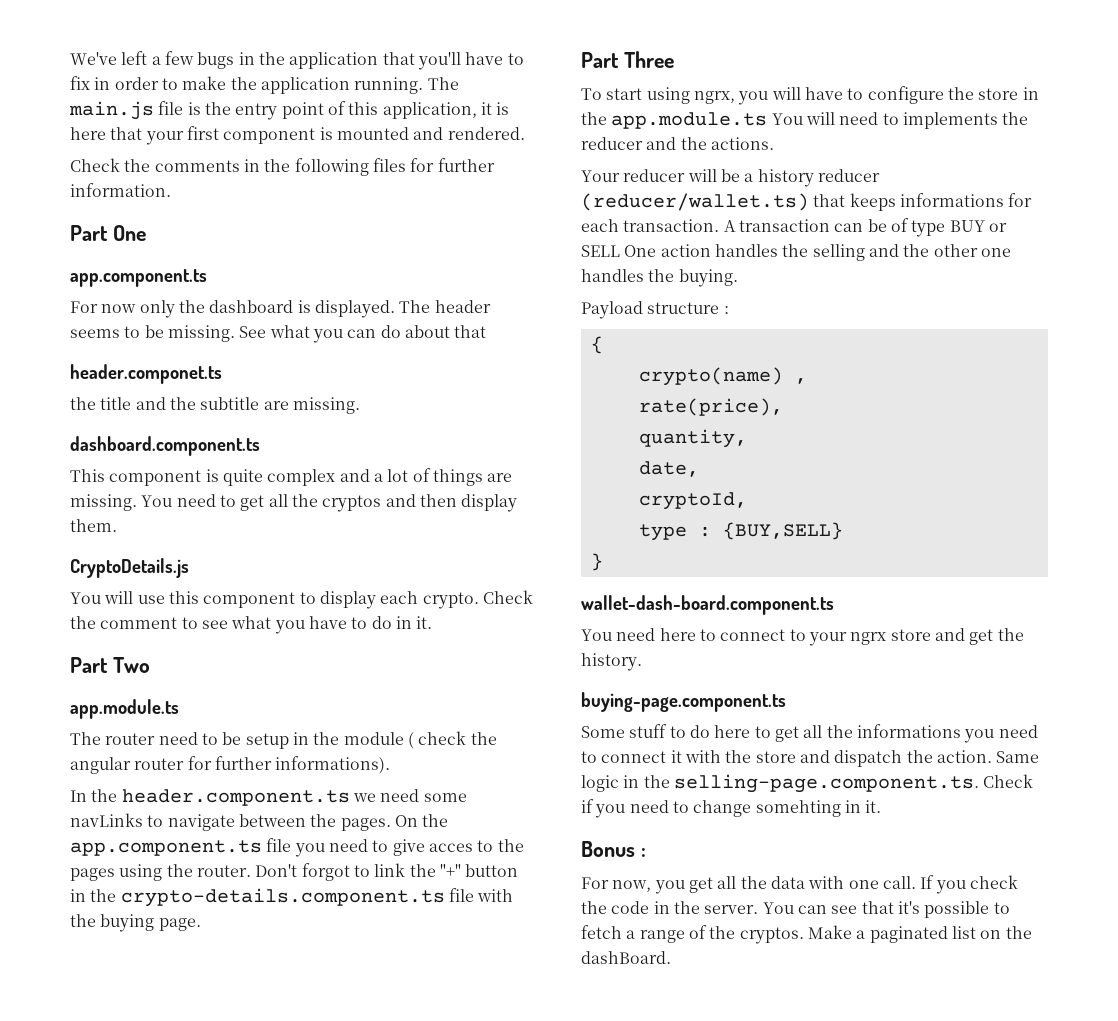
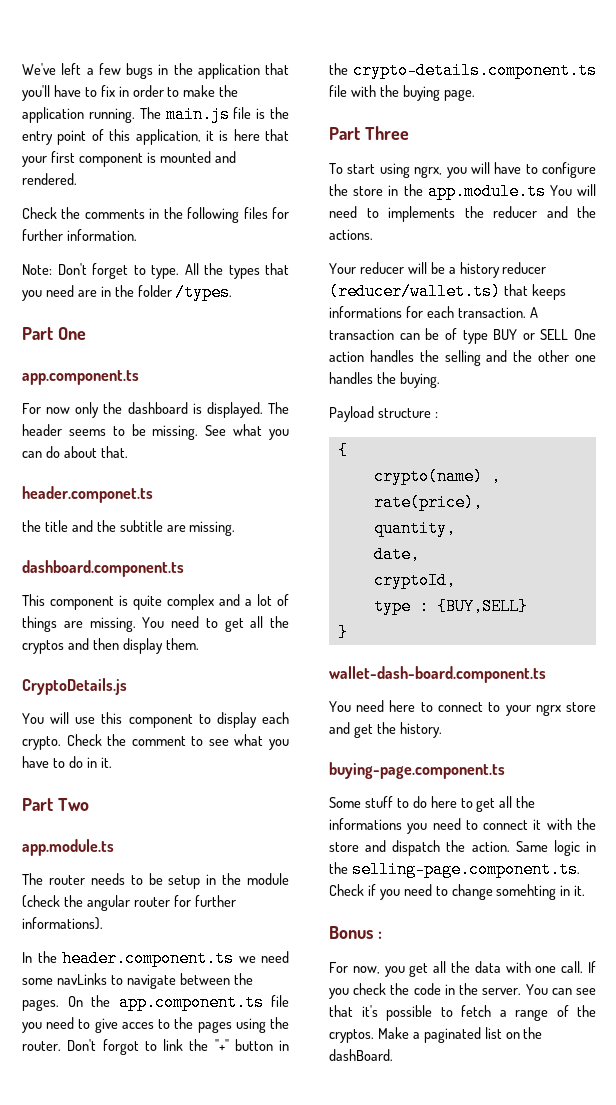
(171, 190) none -> [22,263,289,279] [22,284,233,301] // Note: Don't forget to type. All the types that you need are in the folder /types.
[454,325,487,338] that -> [100,446,128,458] that.
[158,732,198,745] need -> [90,873,125,885] needs
[407,731,467,749] ( check -> [22,895,60,908] (check

